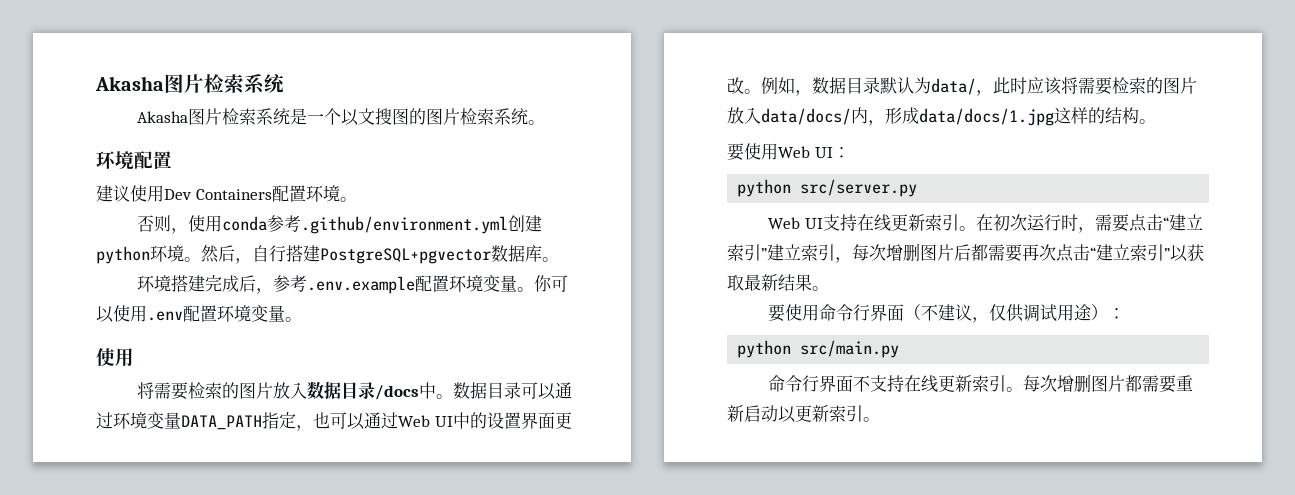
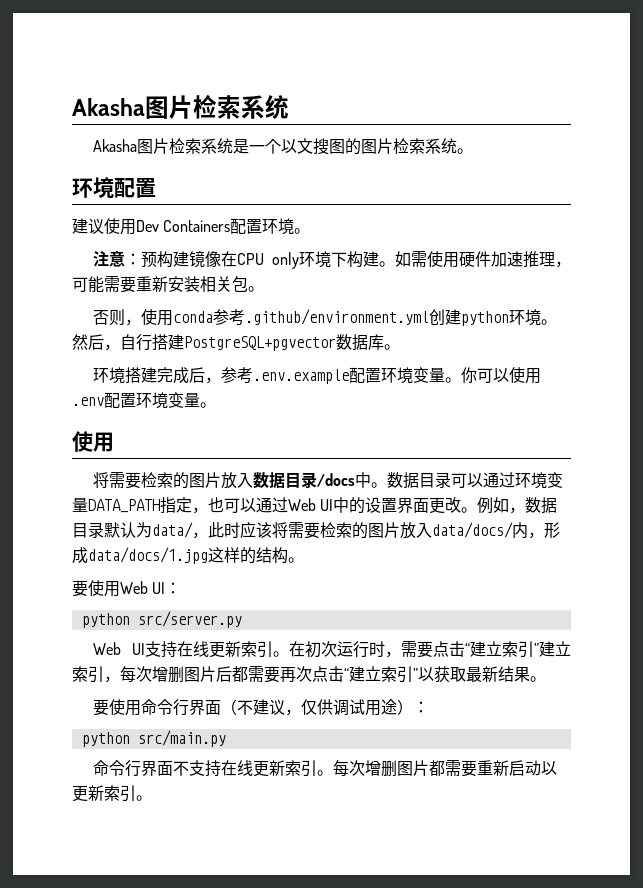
(357, 199) none -> [93,250,571,269] [72,276,264,293] // 注意：预构建镜像在CPU only环境下构建。如需使用硬件加速推理，可能需要重新安装相关包。

